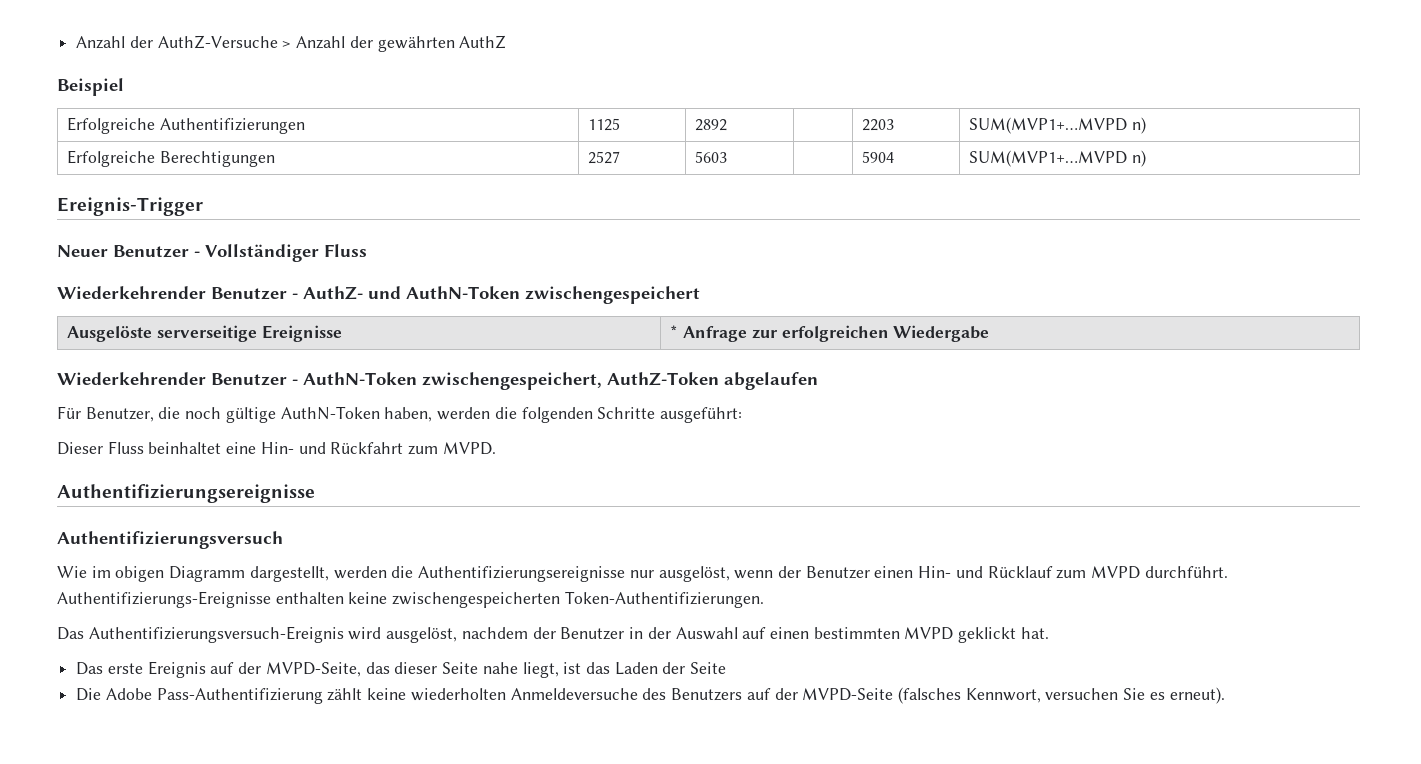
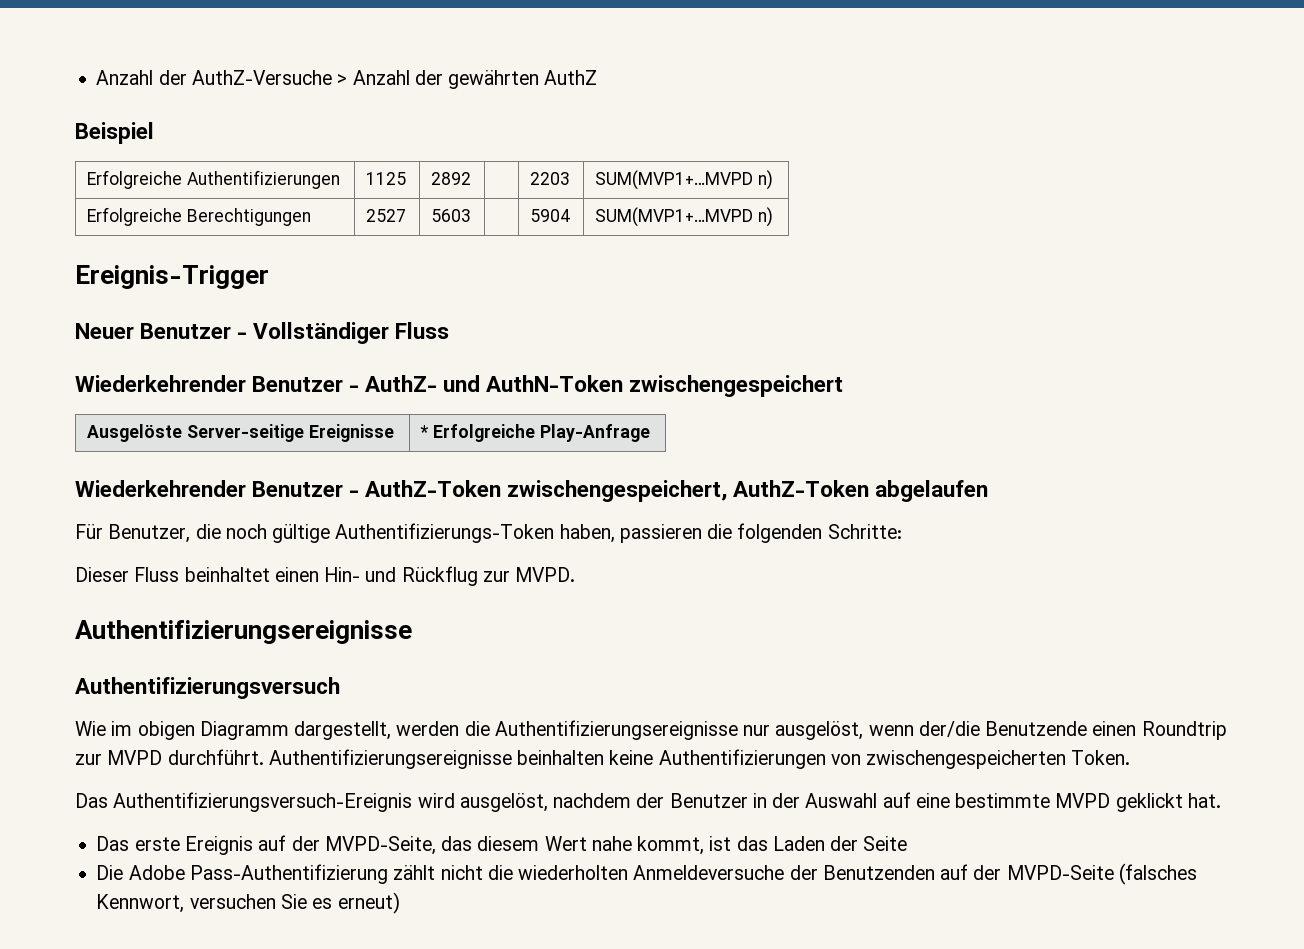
[157,325,258,342] serverseitige -> [186,424,304,442] Server-seitige
[683,325,990,342] [57,372,417,386] Anfrage zur erfolgreichen Wiedergabe // Wiederkehrender Benutzer - AuthN-Token -> [432,424,650,442] [75,480,502,497] Erfolgreiche Play-Anfrage // Wiederkehrender Benutzer - AuthZ-Token
[280,406,742,423] AuthN-Token haben, werden die folgenden Schritte ausgeführt: -> [335,523,902,543] Authentifizierungs-Token haben, passieren die folgenden Schritte:
[226,442,439,455] eine Hin- und Rückfahrt zum -> [274,566,510,586] einen Hin- und Rückflug zur
[777,566,1228,579] [57,591,764,608] der Benutzer einen Hin- und Rücklauf zum MVPD durchführt. Authentifizierungs-Ereignisse enthalten keine zwischengespeicherten Token-Authentifizierungen. -> [918,721,1227,740] [75,749,1131,769] der/die Benutzende einen Roundtrip zur MVPD durchführt. Authentifizierungsereignisse beinhalten keine Authentifizierungen von zwischengespeicherten Token.
[769,627,900,639] einen bestimmten -> [915,793,1051,808] eine bestimmte
[394,662,559,678] dieser Seite nahe liegt, -> [477,836,705,855] diesem Wert nahe kommt,
[367,688,743,701] keine wiederholten Anmeldeversuche des Benutzers -> [440,865,935,880] nicht die wiederholten Anmeldeversuche der Benutzenden
[1169,687,1225,704] erneut). -> [337,892,400,914] erneut)

